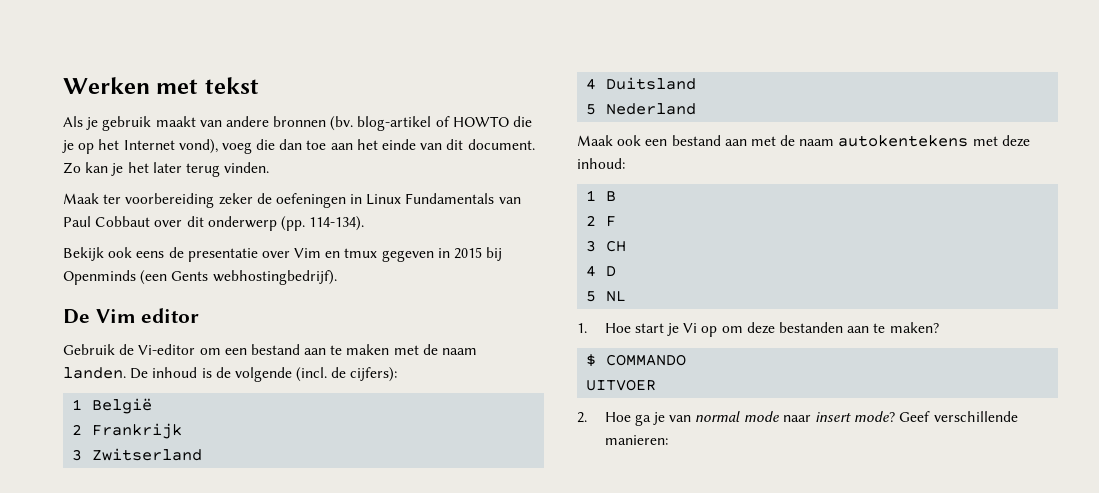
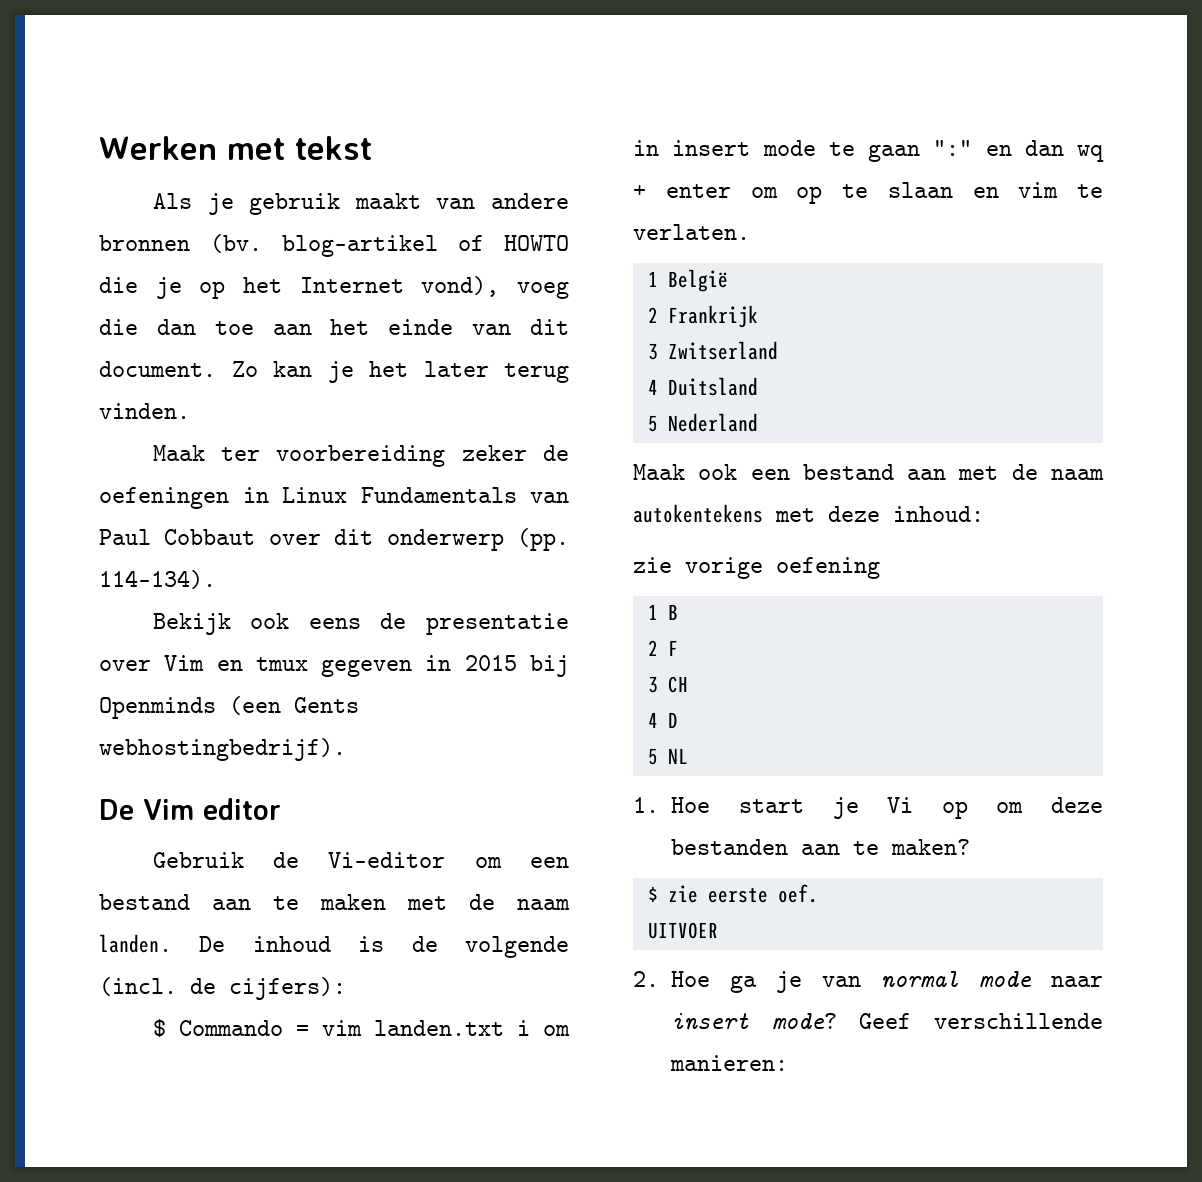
(398, 374) none -> [152,1019,570,1037] [633,140,1104,162] [633,182,1103,204] [633,224,750,240] // $ Commando = vim landen.txt i om in insert mode te gaan ":" en dan wq + enter om op te slaan en vim te verlaten.
(625, 163) none -> [633,557,880,579] // zie vorige oefening
[606,354,687,366] COMMANDO -> [667,884,818,903] zie eerste oef.

